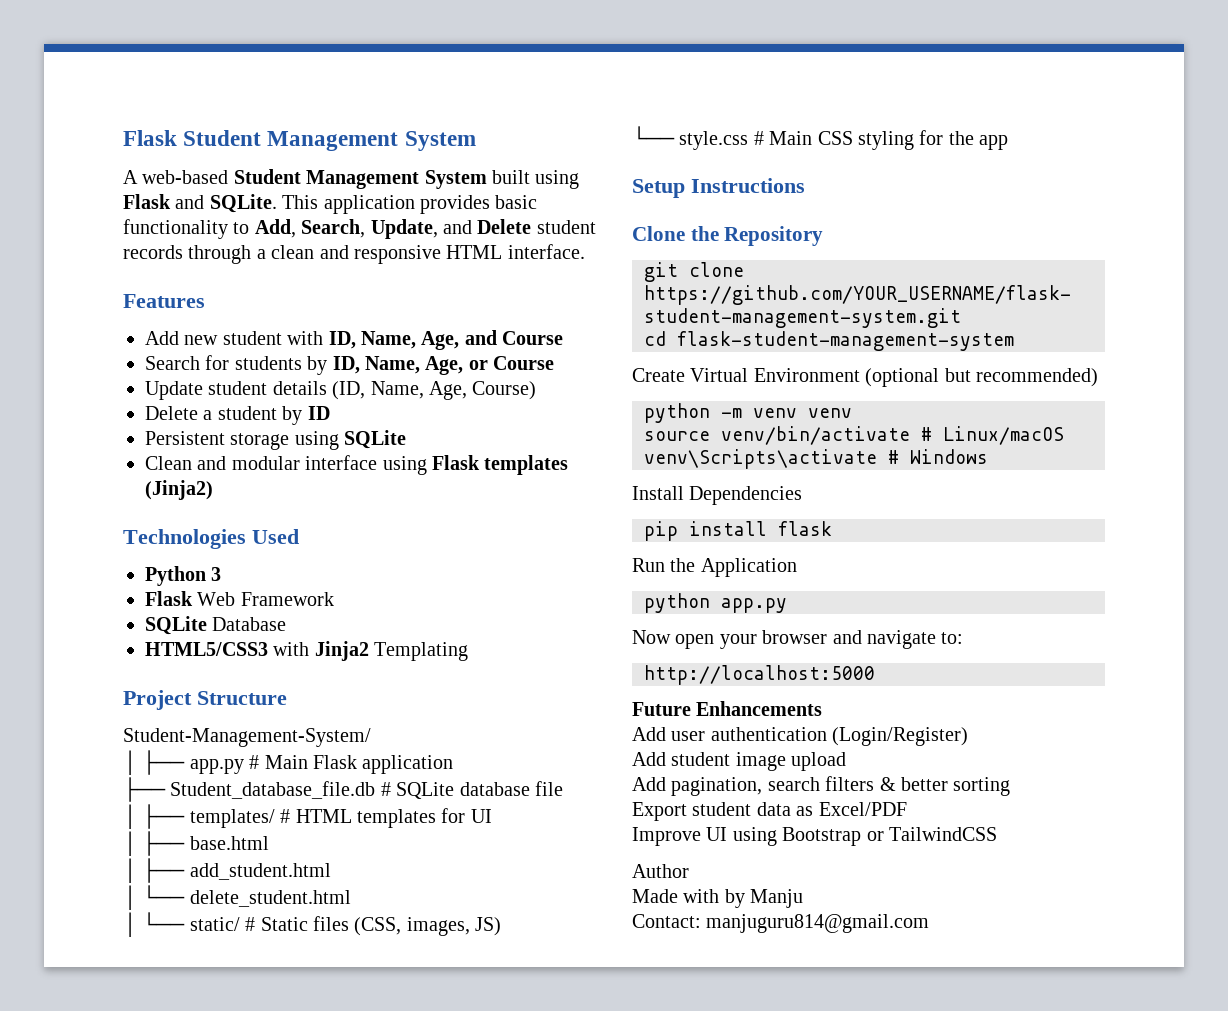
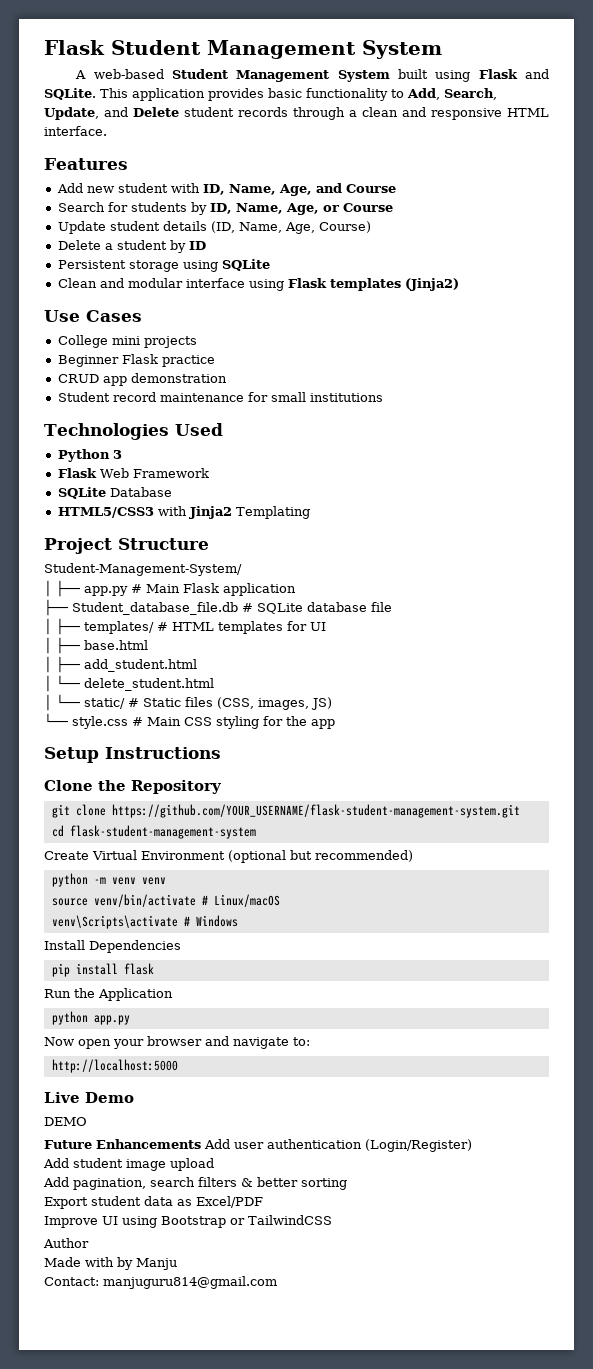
(213, 490) none -> [44,310,142,322] [57,335,197,348] [57,354,215,367] [57,373,227,386] [57,392,383,402] // Use Cases // College mini projects // Beginner Flask practice // CRUD app demonstration // Student record maintenance for small institutions
(875, 675) none -> [44,1092,134,1103] [44,1117,87,1126] // Live Demo // DEMO
(823, 708) // -> (201, 1144) none

